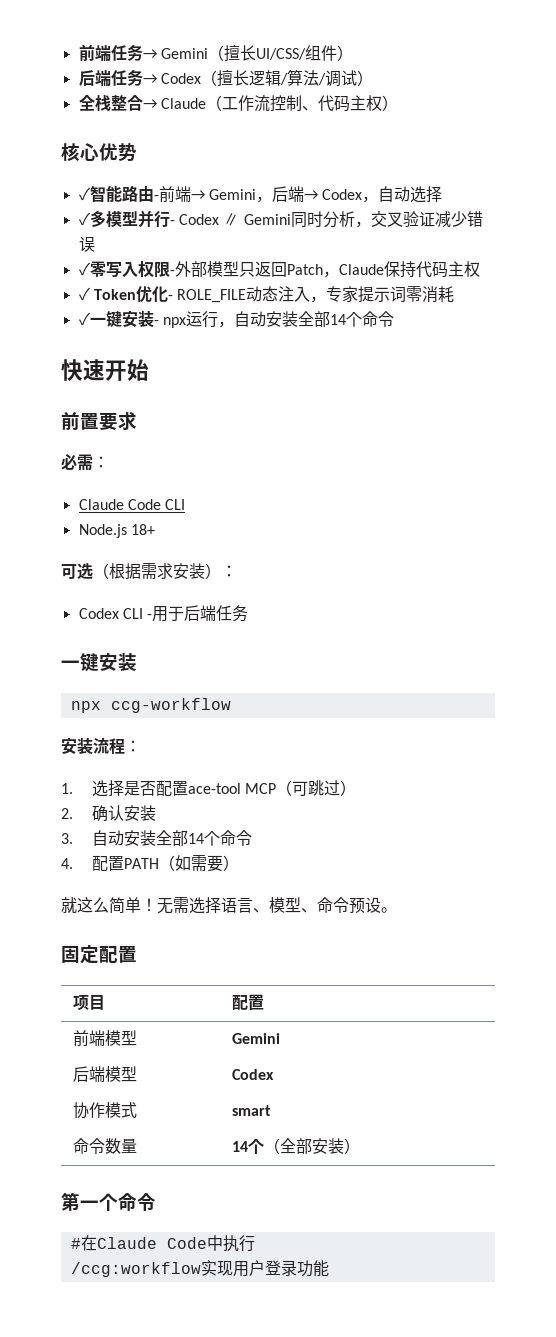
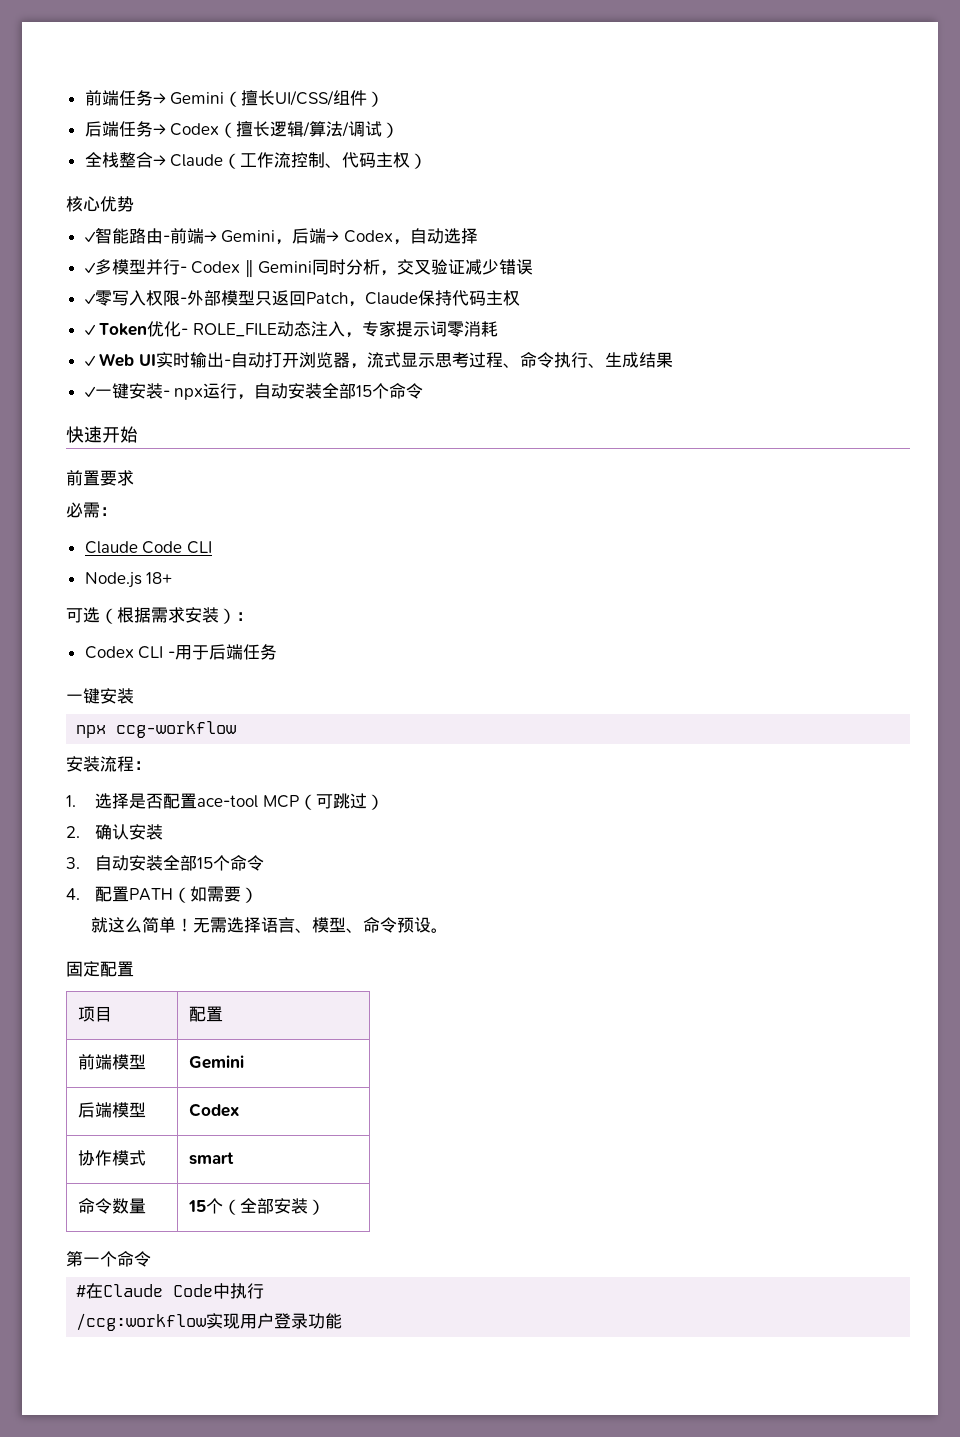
(455, 294) none -> [84,352,673,369] // ✓ Web UI实时输出-自动打开浏览器，流式显示思考过程、命令执行、生成结果
[329,314,346,325] 14 -> [356,385,373,397] 15
[187,833,204,844] 14 -> [197,857,214,869] 15
[231,1141,248,1152] 14 -> [188,1200,207,1212] 15

